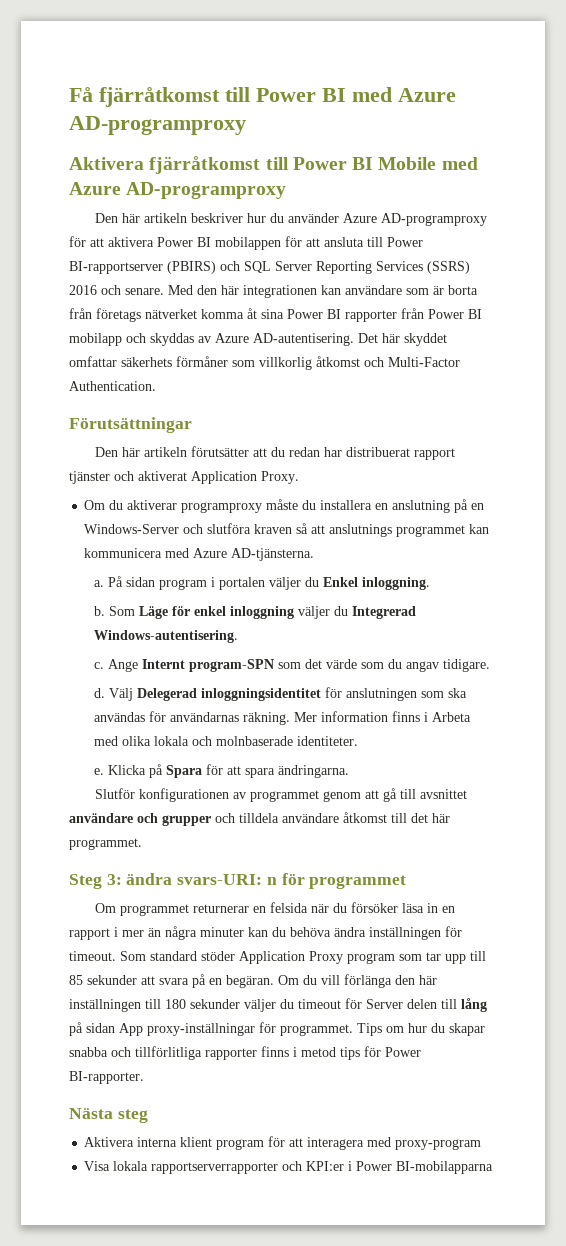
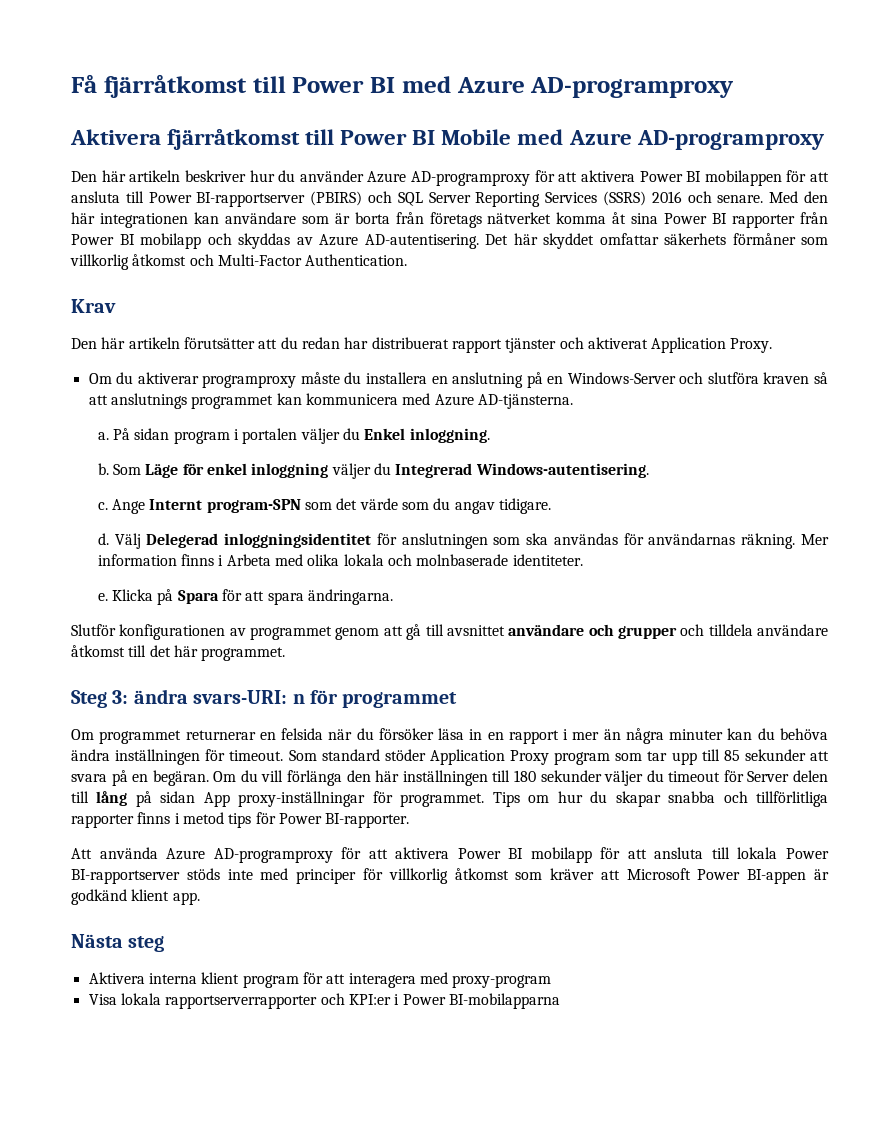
[69,417,192,433] Förutsättningar -> [71,299,116,313] Krav
(144, 1077) none -> [71,847,829,863] [71,868,830,884] [71,889,200,905] // Att använda Azure AD-programproxy för att aktivera Power BI mobilapp för att ansluta till lokala Power BI-rapportserver stöds inte med principer för villkorlig åtkomst som kräver att Microsoft Power BI-appen är godkänd klient app.

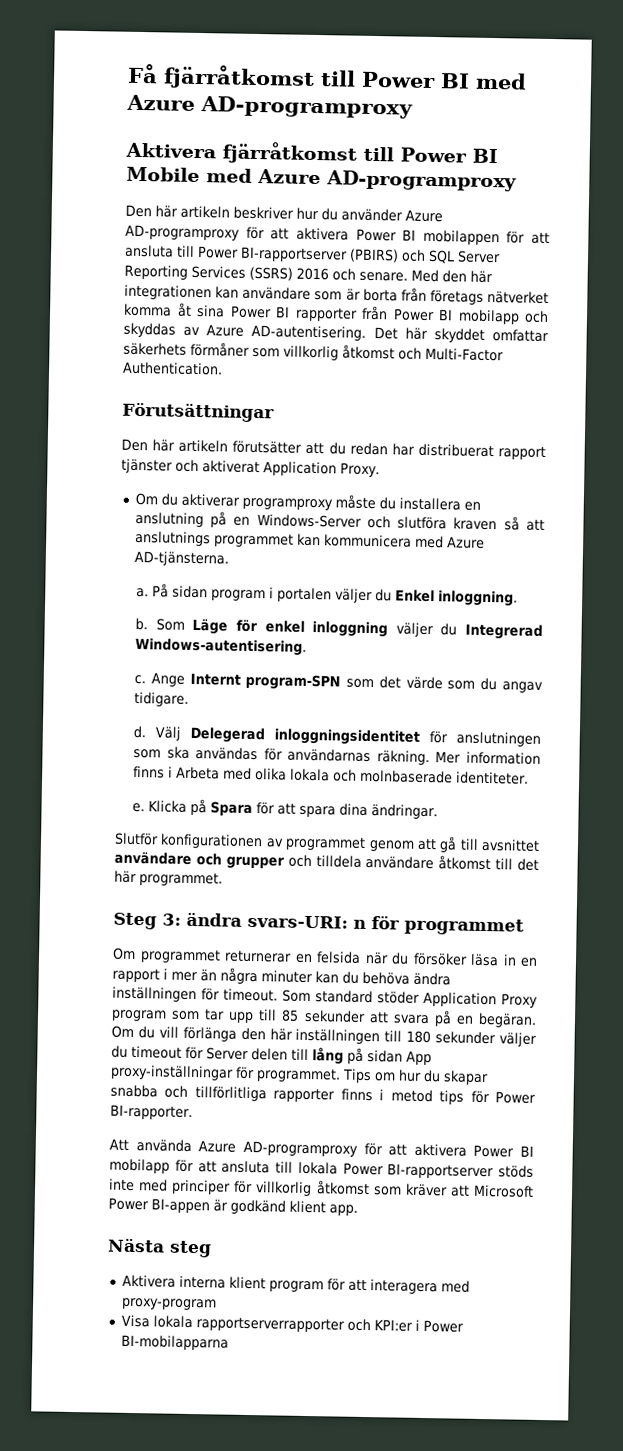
[71,299,116,313] Krav -> [122,402,275,423] Förutsättningar
[307,589,393,605] ändringarna. -> [339,803,439,820] dina ändringar.

